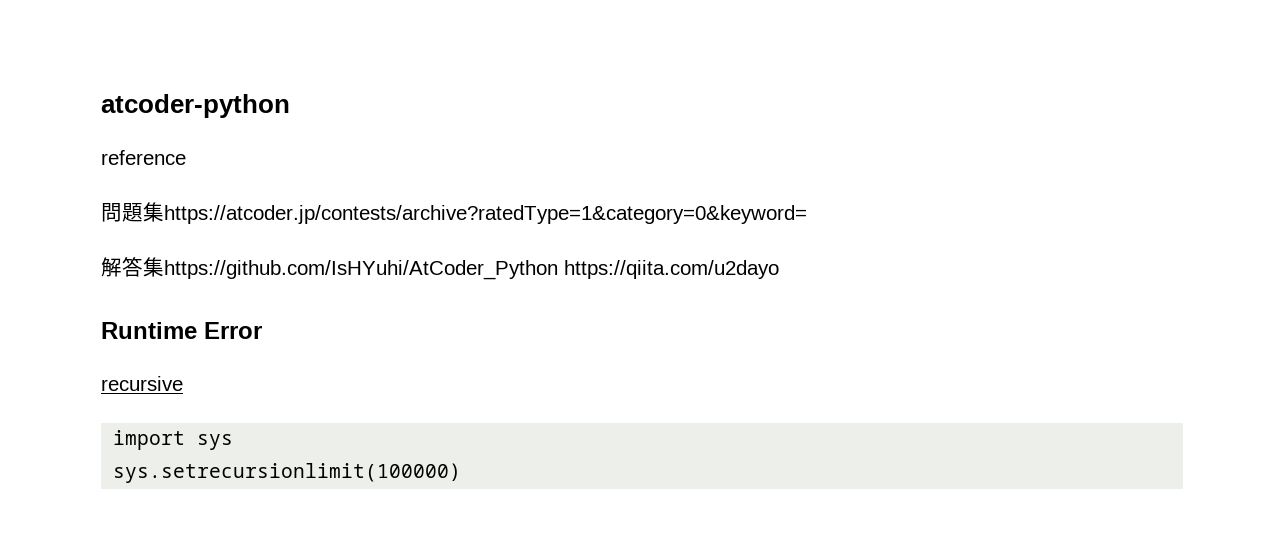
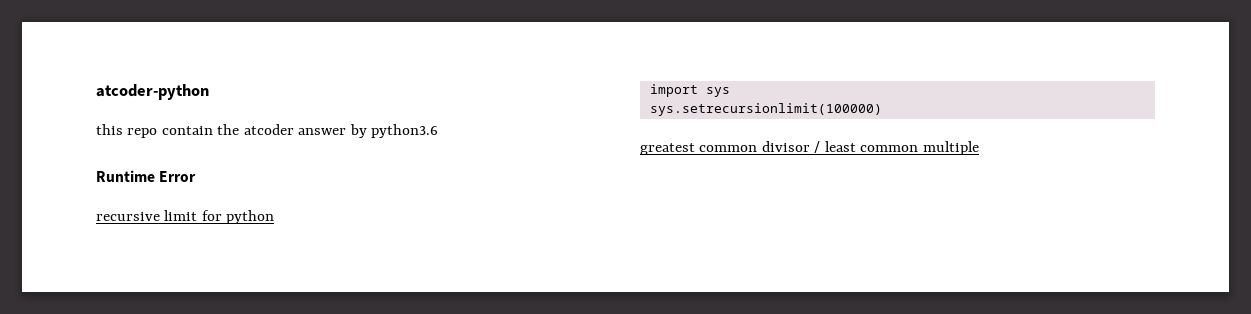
[101,150,186,165] [101,202,807,224] [101,257,779,280] reference // 問題集https://atcoder.jp/contests/archive?ratedType=1&category=0&keyword= // 解答集https://github.com/IsHYuhi/AtCoder_Python https://qiita.com/u2dayo -> [96,124,439,138] this repo contain the atcoder answer by python3.6
(183, 383) none -> [164,210,275,224] limit for python
(462, 473) none -> [640,141,979,155] // greatest common divisor / least common multiple

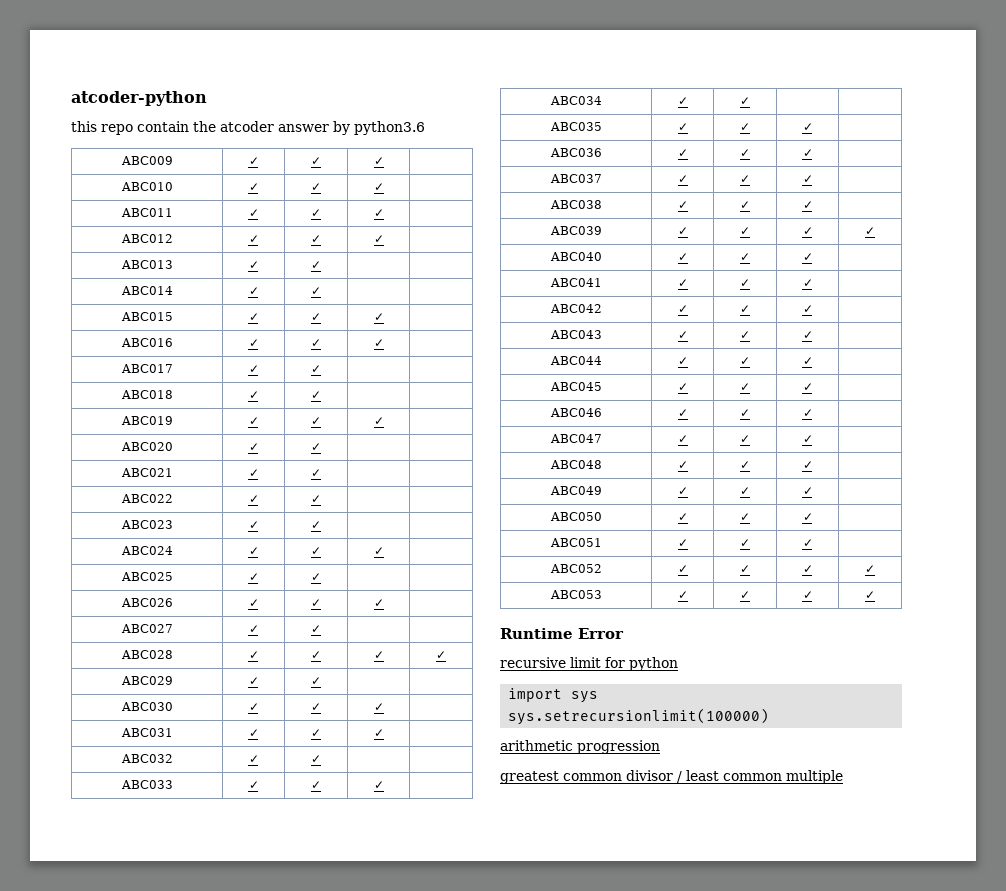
(439, 131) none -> [120,156,173,165] [248,157,259,165] [311,157,321,165] [373,157,384,165] [120,182,173,191] [248,183,259,191] [311,183,321,191] [373,183,384,191] [120,208,173,217] [248,209,259,217] [311,209,321,217] [373,209,384,217] [120,234,173,243] [248,235,259,243] [311,235,321,243] [373,235,384,243] [120,260,173,269] [248,261,259,269] [311,261,321,269] [120,286,173,295] [248,287,259,295] [311,287,321,295] [120,312,173,321] [248,313,259,321] [311,313,321,321] [373,313,384,321] [120,338,173,347] [248,339,259,347] [311,339,321,347] [373,339,384,347] [120,364,173,373] [248,365,259,373] [311,365,321,373] [120,390,173,399] [248,391,259,399] [311,391,321,399] [120,416,173,425] [248,417,259,425] [311,417,321,425] [373,417,384,425] [120,442,173,451] [248,443,259,451] [311,443,321,451] [120,468,173,477] [248,469,259,477] [311,469,321,477] [120,494,173,503] [248,495,259,503] [311,495,321,503] [120,520,173,529] [248,521,259,529] [311,521,321,529] [120,546,173,555] [248,547,259,555] [311,547,321,555] [373,547,384,555] [120,572,173,581] [248,573,259,581] [311,573,321,581] [120,598,173,607] [248,599,259,607] [311,599,321,607] [373,599,384,607] [120,624,173,633] [248,625,259,633] [311,625,321,633] [120,650,173,659] [248,651,259,659] [311,651,321,659] [373,651,384,659] [436,651,446,659] [120,676,173,685] [248,677,259,685] [311,677,321,685] [120,702,173,711] [248,703,259,711] [311,703,321,711] [373,703,384,711] [120,728,173,737] [248,729,259,737] [311,729,321,737] [373,729,384,737] [120,754,173,763] [248,755,259,763] [311,755,321,763] [120,780,173,789] [248,781,259,789] [311,781,321,789] [373,781,384,789] [549,96,602,105] [677,97,688,105] [740,97,750,105] [549,122,602,131] [677,123,688,131] [740,123,750,131] [802,123,813,131] [549,148,602,157] [677,149,688,157] [740,149,750,157] [802,149,813,157] [549,174,602,183] [677,175,688,183] [740,175,750,183] [802,175,813,183] [549,200,602,209] [677,201,688,209] [740,201,750,209] [802,201,813,209] [549,226,602,235] [677,227,688,235] [740,227,750,235] [802,227,813,235] [865,227,875,235] [549,252,602,261] [677,253,688,261] [740,253,750,261] [802,253,813,261] [549,278,602,287] [677,279,688,287] [740,279,750,287] [802,279,813,287] [549,304,602,313] [677,305,688,313] [740,305,750,313] [802,305,813,313] [549,330,602,339] [677,331,688,339] [740,331,750,339] [802,331,813,339] [549,356,602,365] [677,357,688,365] [740,357,750,365] [802,357,813,365] [549,382,602,391] [677,383,688,391] [740,383,750,391] [802,383,813,391] [549,408,602,417] [677,409,688,417] [740,409,750,417] [802,409,813,417] [549,434,602,443] [677,435,688,443] [740,435,750,443] [802,435,813,443] [549,460,602,469] [677,461,688,469] [740,461,750,469] [802,461,813,469] [549,486,602,495] [677,487,688,495] [740,487,750,495] [802,487,813,495] [549,512,602,521] [677,513,688,521] [740,513,750,521] [802,513,813,521] [549,538,602,547] [677,539,688,547] [740,539,750,547] [802,539,813,547] [549,564,602,573] [677,565,688,573] [740,565,750,573] [802,565,813,573] [865,565,875,573] [549,590,602,599] [677,591,688,599] [740,591,750,599] [802,591,813,599] [865,591,875,599] // ABC009 | ✓ | ✓ | ✓ | // ABC010 | ✓ | ✓ | ✓ | // ABC011 | ✓ | ✓ | ✓ | // ABC012 | ✓ | ✓ | ✓ | // ABC013 | ✓ | ✓ | | // ABC014 | ✓ | ✓ | | // ABC015 | ✓ | ✓ | ✓ | // ABC016 | ✓ | ✓ | ✓ | // ABC017 | ✓ | ✓ | | // ABC018 | ✓ | ✓ | | // ABC019 | ✓ | ✓ | ✓ | // ABC020 | ✓ | ✓ | | // ABC021 | ✓ | ✓ | | // ABC022 | ✓ | ✓ | | // ABC023 | ✓ | ✓ | | // ABC024 | ✓ | ✓ | ✓ | // ABC025 | ✓ | ✓ | | // ABC026 | ✓ | ✓ | ✓ | // ABC027 | ✓ | ✓ | | // ABC028 | ✓ | ✓ | ✓ | ✓ // ABC029 | ✓ | ✓ | | // ABC030 | ✓ | ✓ | ✓ | // ABC031 | ✓ | ✓ | ✓ | // ABC032 | ✓ | ✓ | | // ABC033 | ✓ | ✓ | ✓ | // ABC034 | ✓ | ✓ | | // ABC035 | ✓ | ✓ | ✓ | // ABC036 | ✓ | ✓ | ✓ | // ABC037 | ✓ | ✓ | ✓ | // ABC038 | ✓ | ✓ | ✓ | // ABC039 | ✓ | ✓ | ✓ | ✓ // ABC040 | ✓ | ✓ | ✓ | // ABC041 | ✓ | ✓ | ✓ | // ABC042 | ✓ | ✓ | ✓ | // ABC043 | ✓ | ✓ | ✓ | // ABC044 | ✓ | ✓ | ✓ | // ABC045 | ✓ | ✓ | ✓ | // ABC046 | ✓ | ✓ | ✓ | // ABC047 | ✓ | ✓ | ✓ | // ABC048 | ✓ | ✓ | ✓ | // ABC049 | ✓ | ✓ | ✓ | // ABC050 | ✓ | ✓ | ✓ | // ABC051 | ✓ | ✓ | ✓ | // ABC052 | ✓ | ✓ | ✓ | ✓ // ABC053 | ✓ | ✓ | ✓ | ✓
(882, 109) none -> [500,740,660,754] // arithmetic progression

